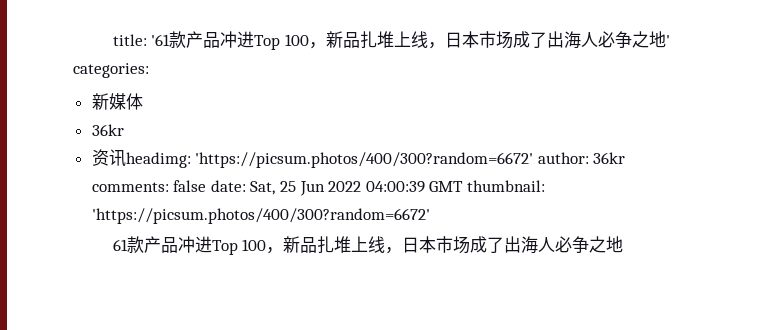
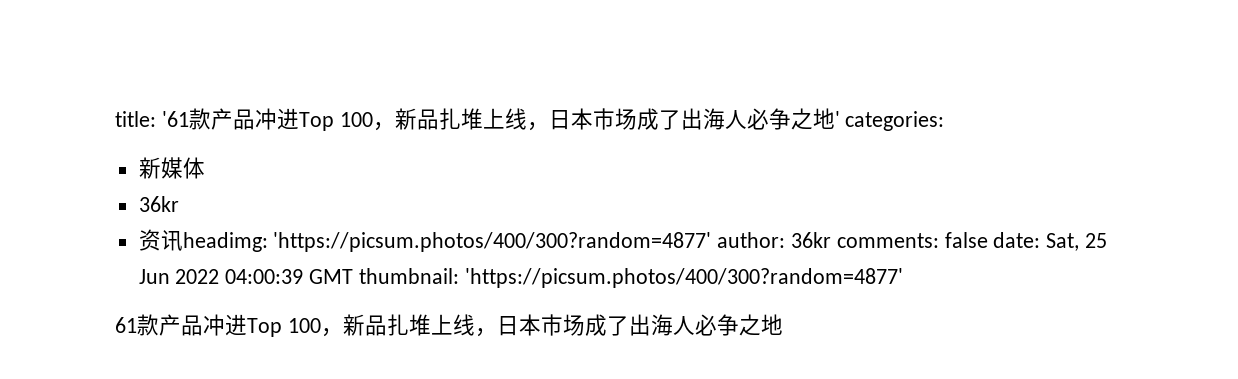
[195,152,534,168] 'https://picsum.photos/400/300?random=6672' -> [273,232,712,252] 'https://picsum.photos/400/300?random=4877'
[91,208,430,224] 'https://picsum.photos/400/300?random=6672' -> [464,268,903,288] 'https://picsum.photos/400/300?random=4877'

